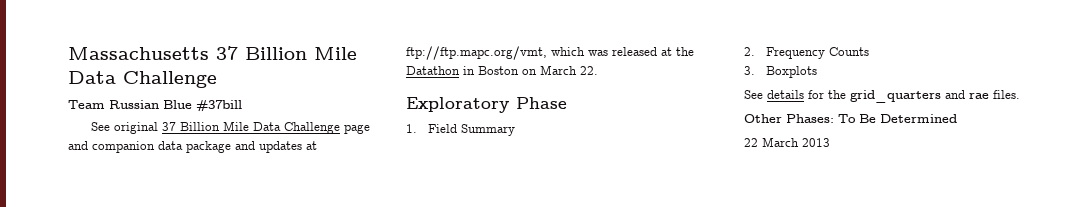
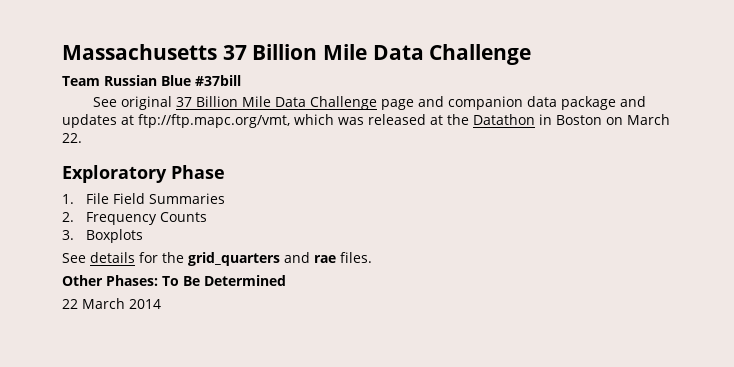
[427,124,515,136] Field Summary -> [85,193,225,204] File Field Summaries
[802,138,830,147] 2013 -> [129,299,161,309] 2014

